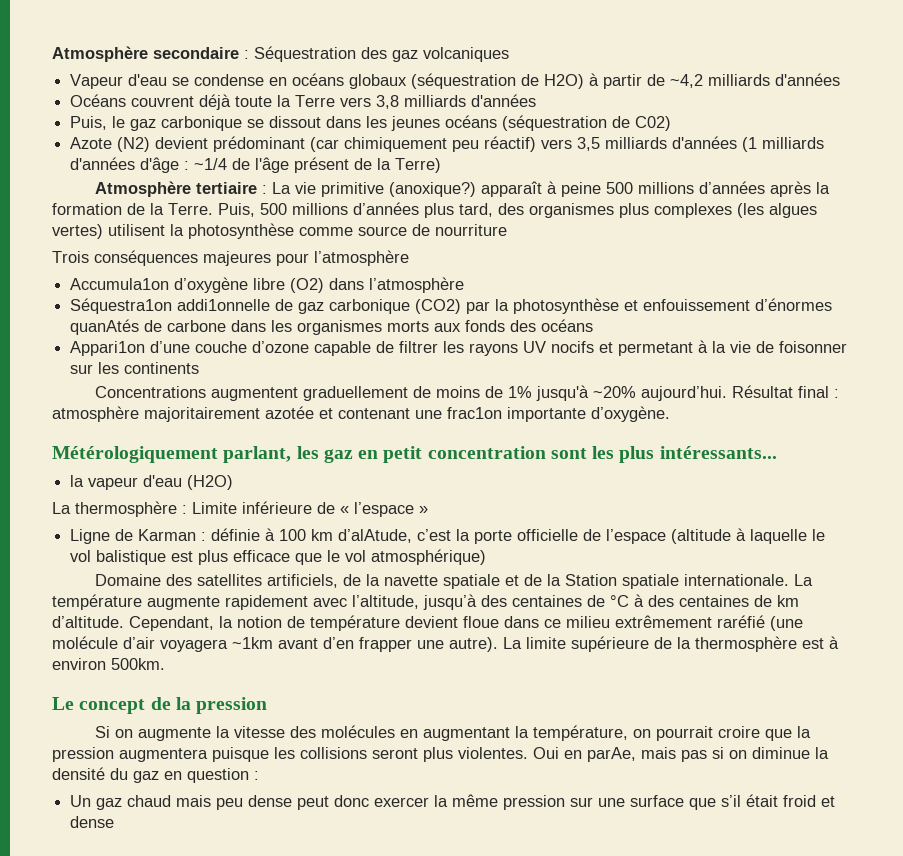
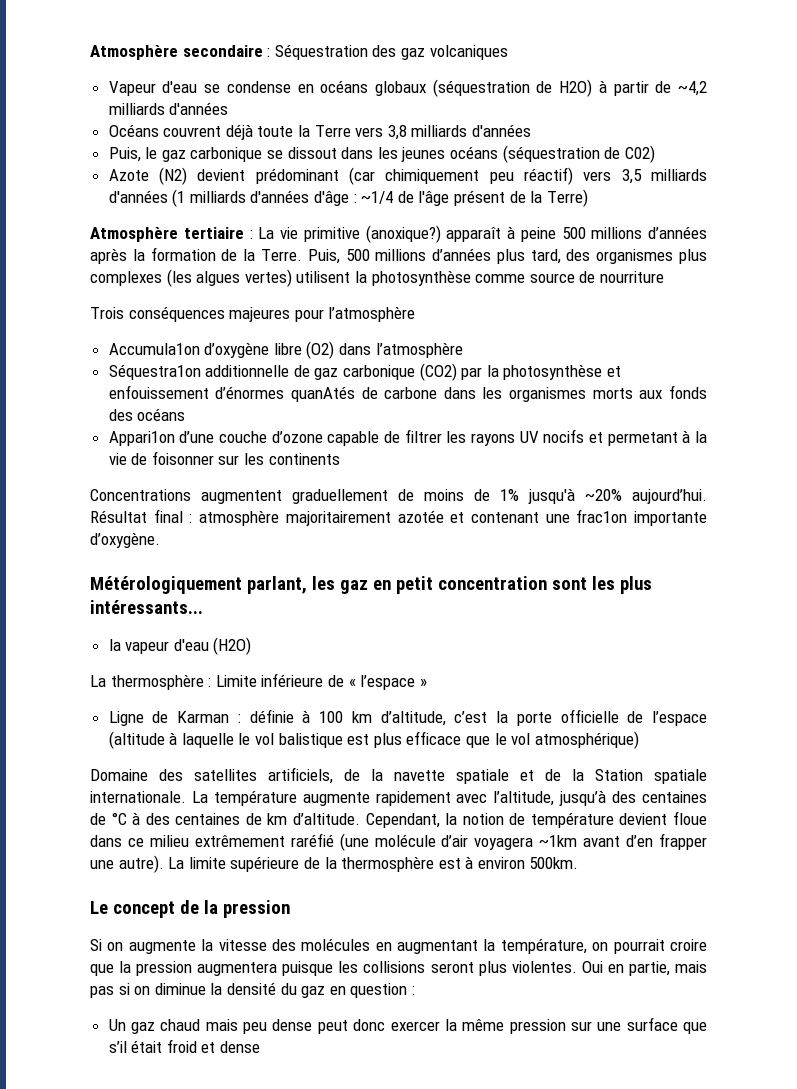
[177,299,271,311] addi1onnelle -> [205,365,290,377] additionnelle
[338,529,413,543] d’alAtude, -> [380,711,446,726] d’altitude,
[587,747,636,762] parAe, -> [628,961,670,976] partie,

